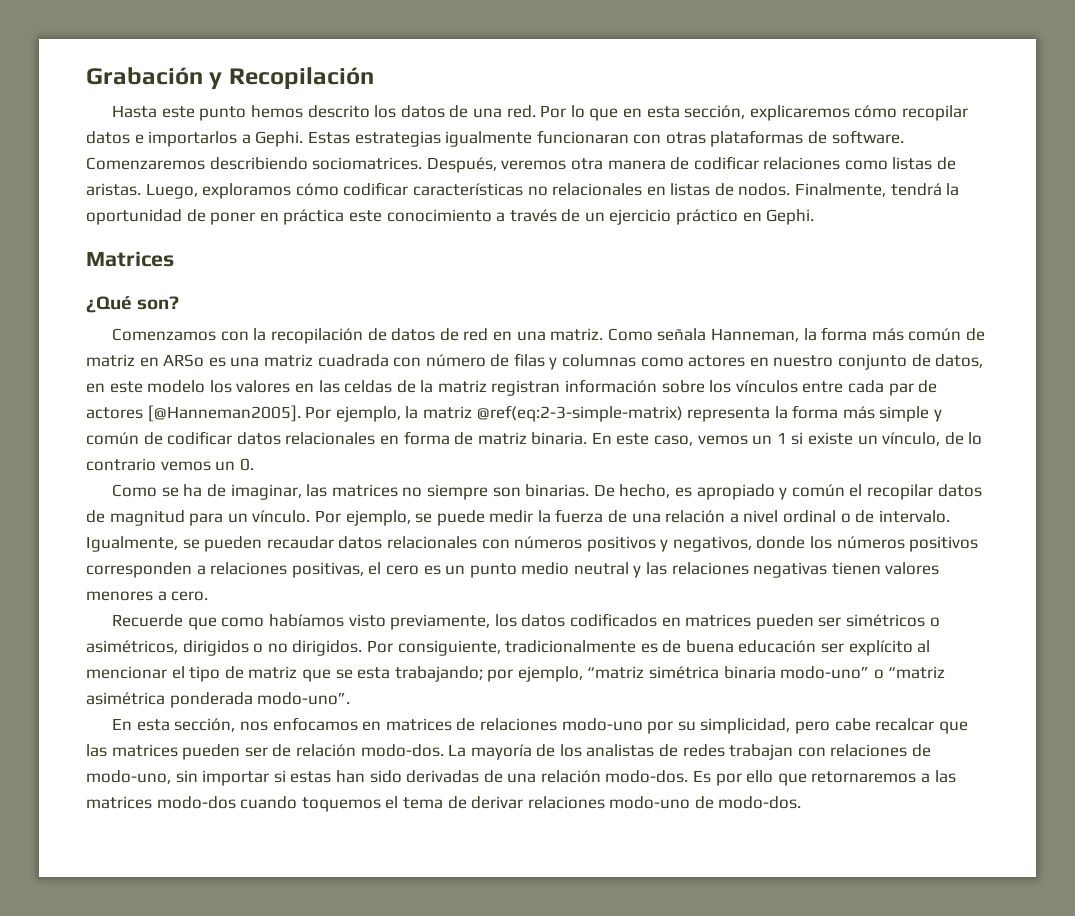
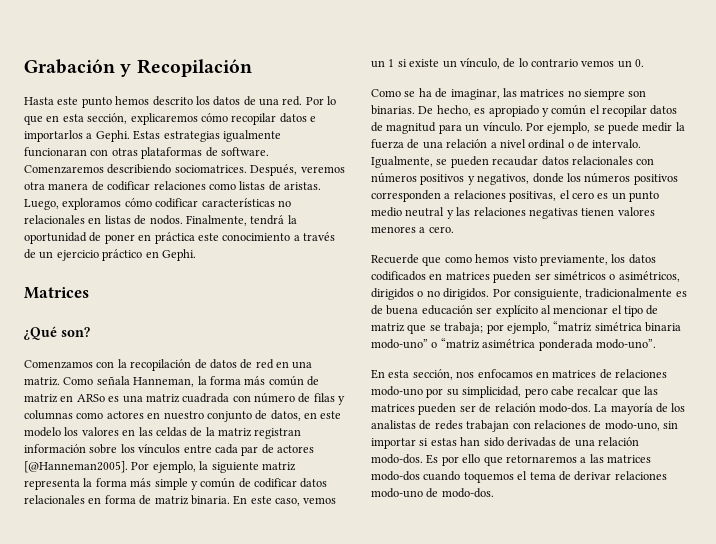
[422,405,683,422] matriz @ref(eq:2-3-simple-matrix) -> [211,462,296,473] siguiente matriz
[269,614,345,627] habíamos -> [475,254,510,263] hemos
[357,666,483,682] esta trabajando; -> [444,322,484,334] trabaja;

